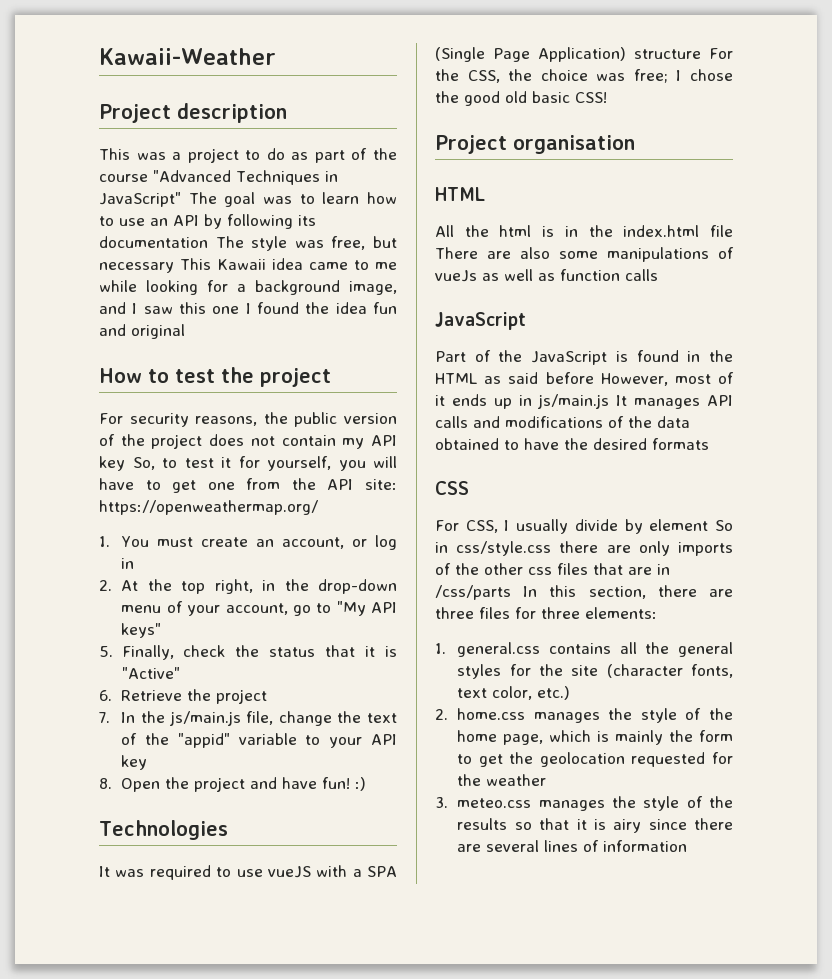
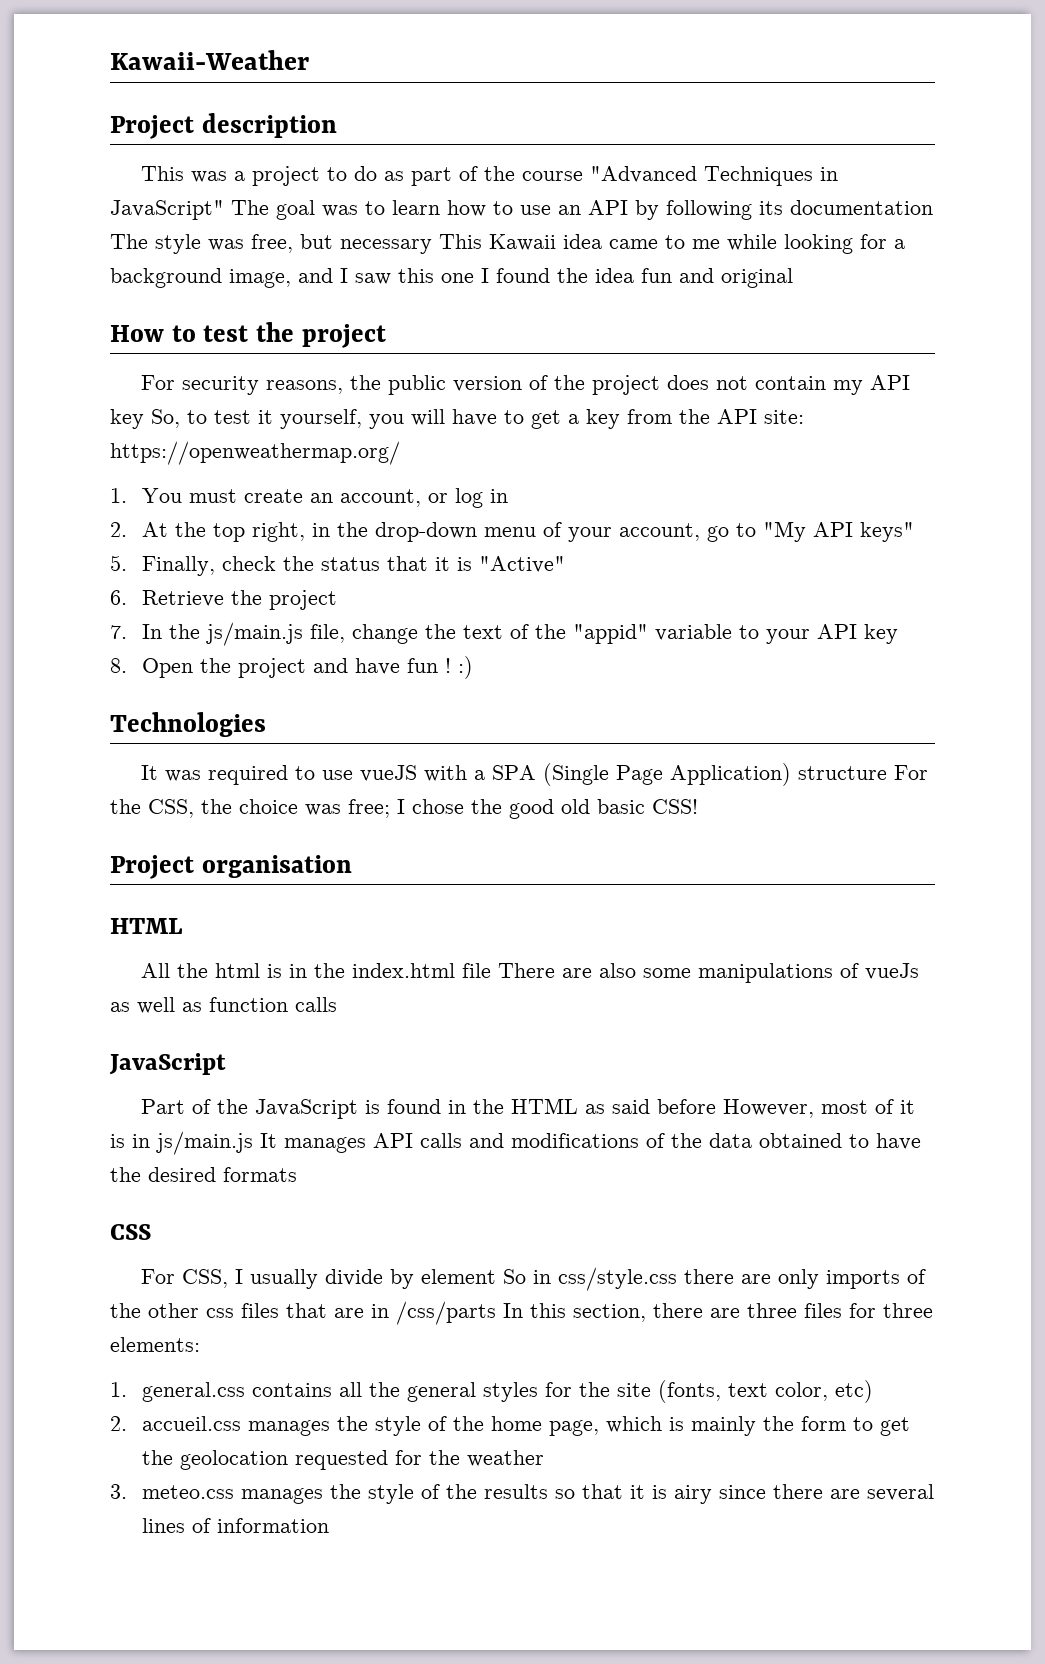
[238,456,260,468] for -> (273, 417) none
[207,482,235,490] one -> [568,409,620,429] a key
[322,777,351,789] fun! -> [407,658,452,673] fun !
[452,394,512,409] ends up -> [110,1134,125,1148] is
[606,664,733,678] (character fonts, -> [658,1380,722,1403] (fonts,
[537,686,571,700] [435,708,526,720] etc.) // 2. home.css -> [835,1380,874,1403] [110,1416,242,1431] etc) // 2. accueil.css

